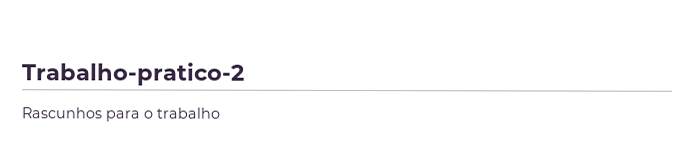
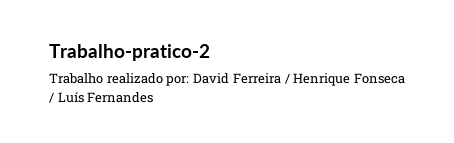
[21,107,220,122] Rascunhos para o trabalho -> [49,73,406,86] [49,92,154,103] Trabalho realizado por: David Ferreira / Henrique Fonseca / Luís Fernandes

